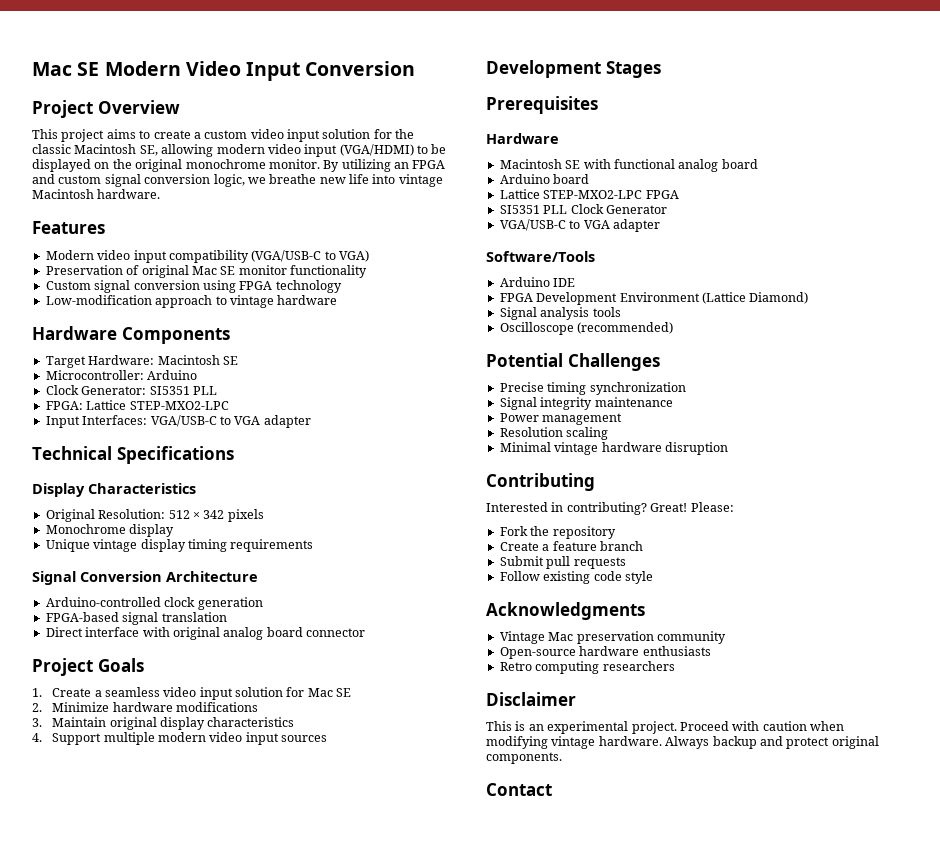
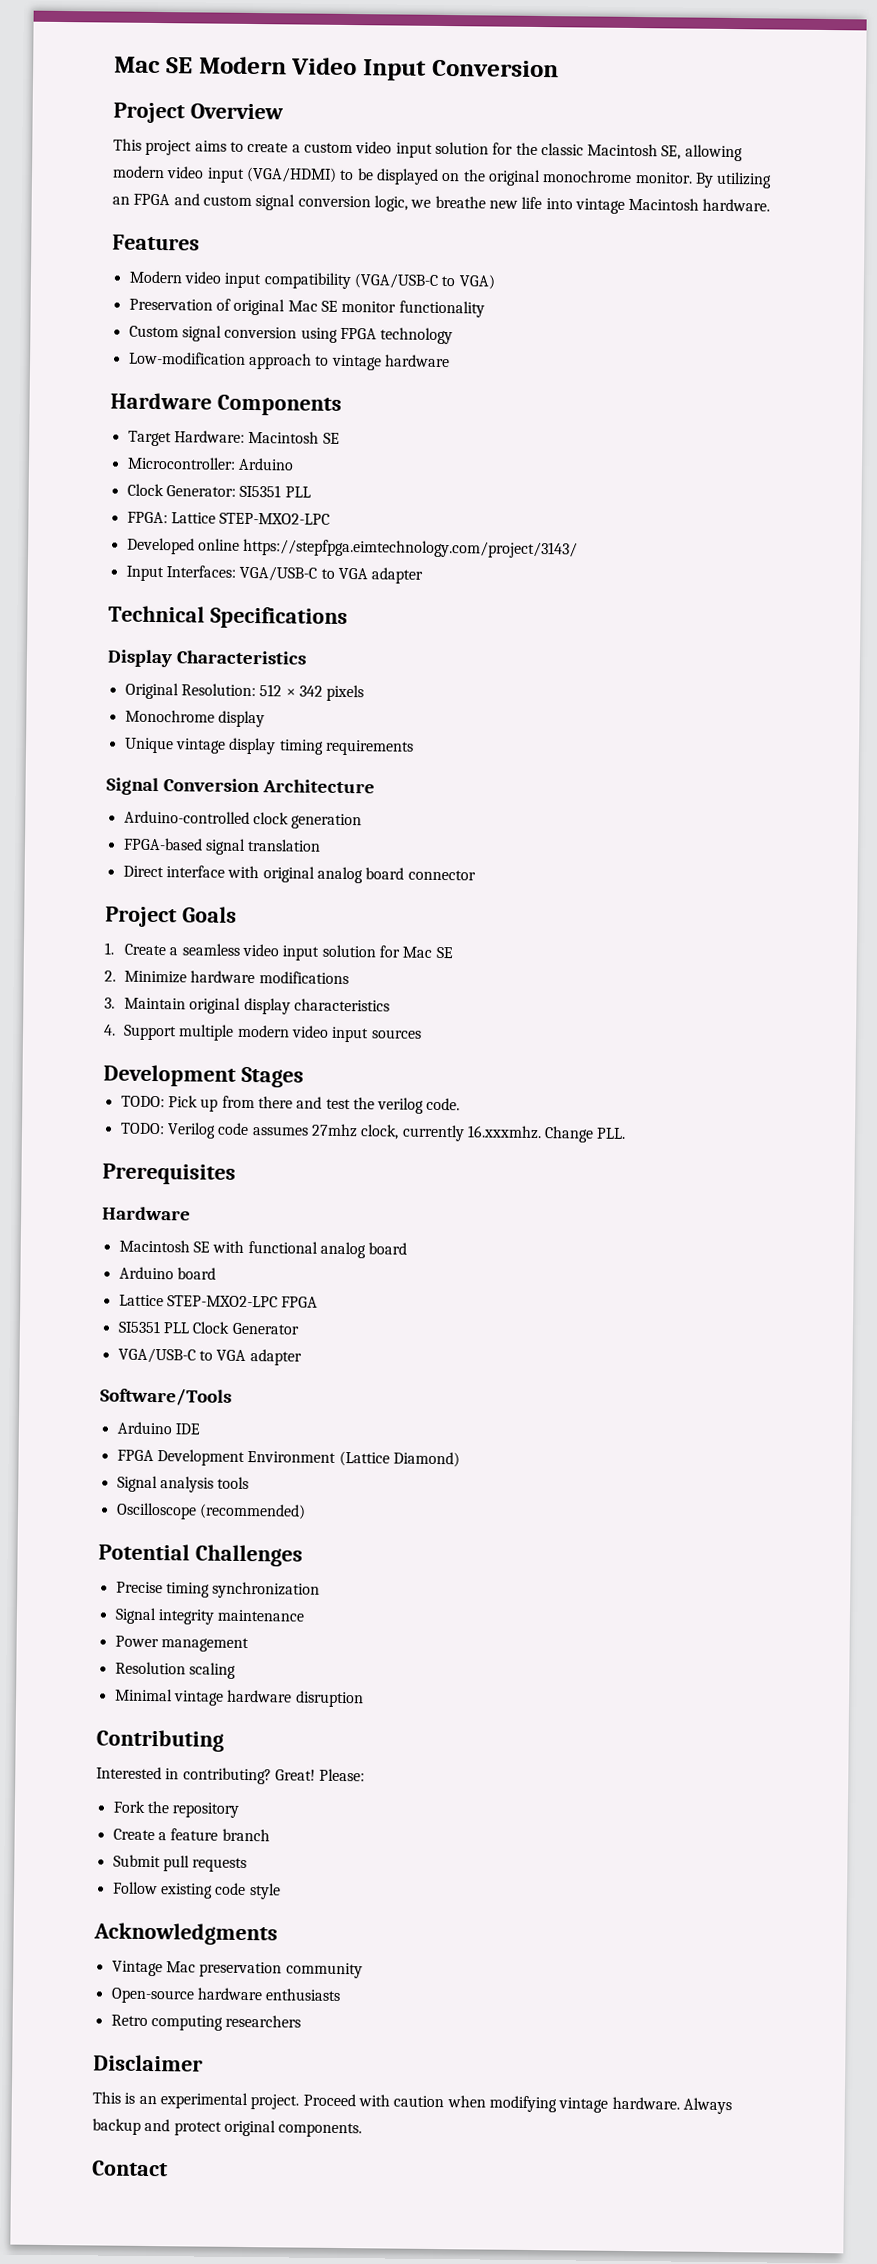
(229, 405) none -> [126,537,579,559] // Developed online https://stepfpga.eimtechnology.com/project/3143/
(661, 69) none -> [120,1095,461,1114] [119,1122,627,1143] // TODO: Pick up from there and test the verilog code. // TODO: Verilog code assumes 27mhz clock, currently 16.xxxmhz. Change PLL.

